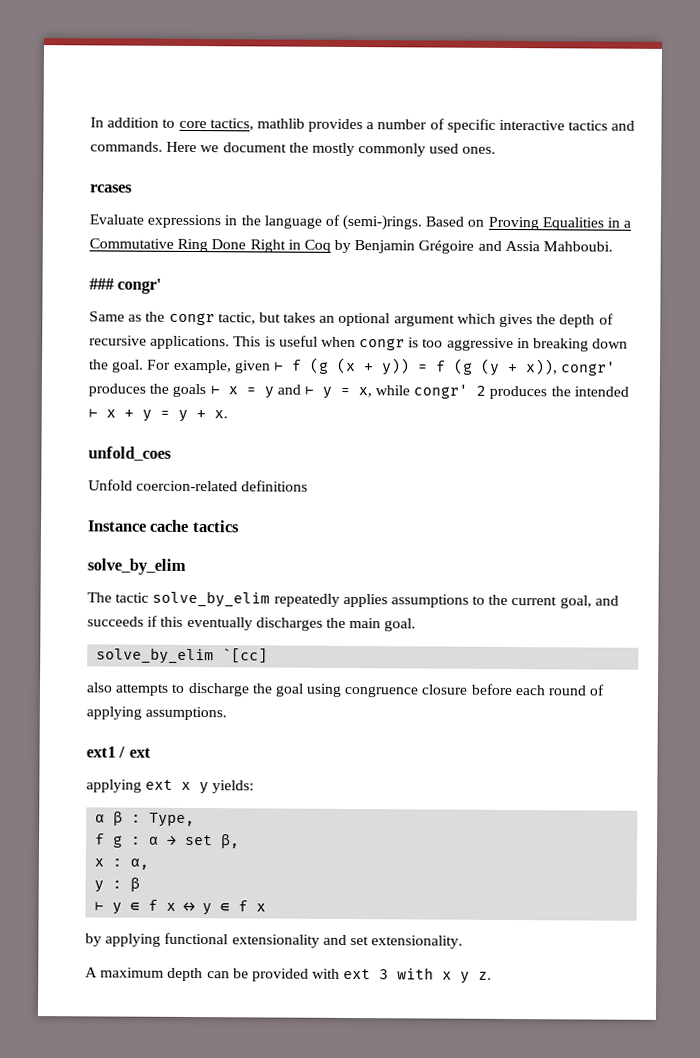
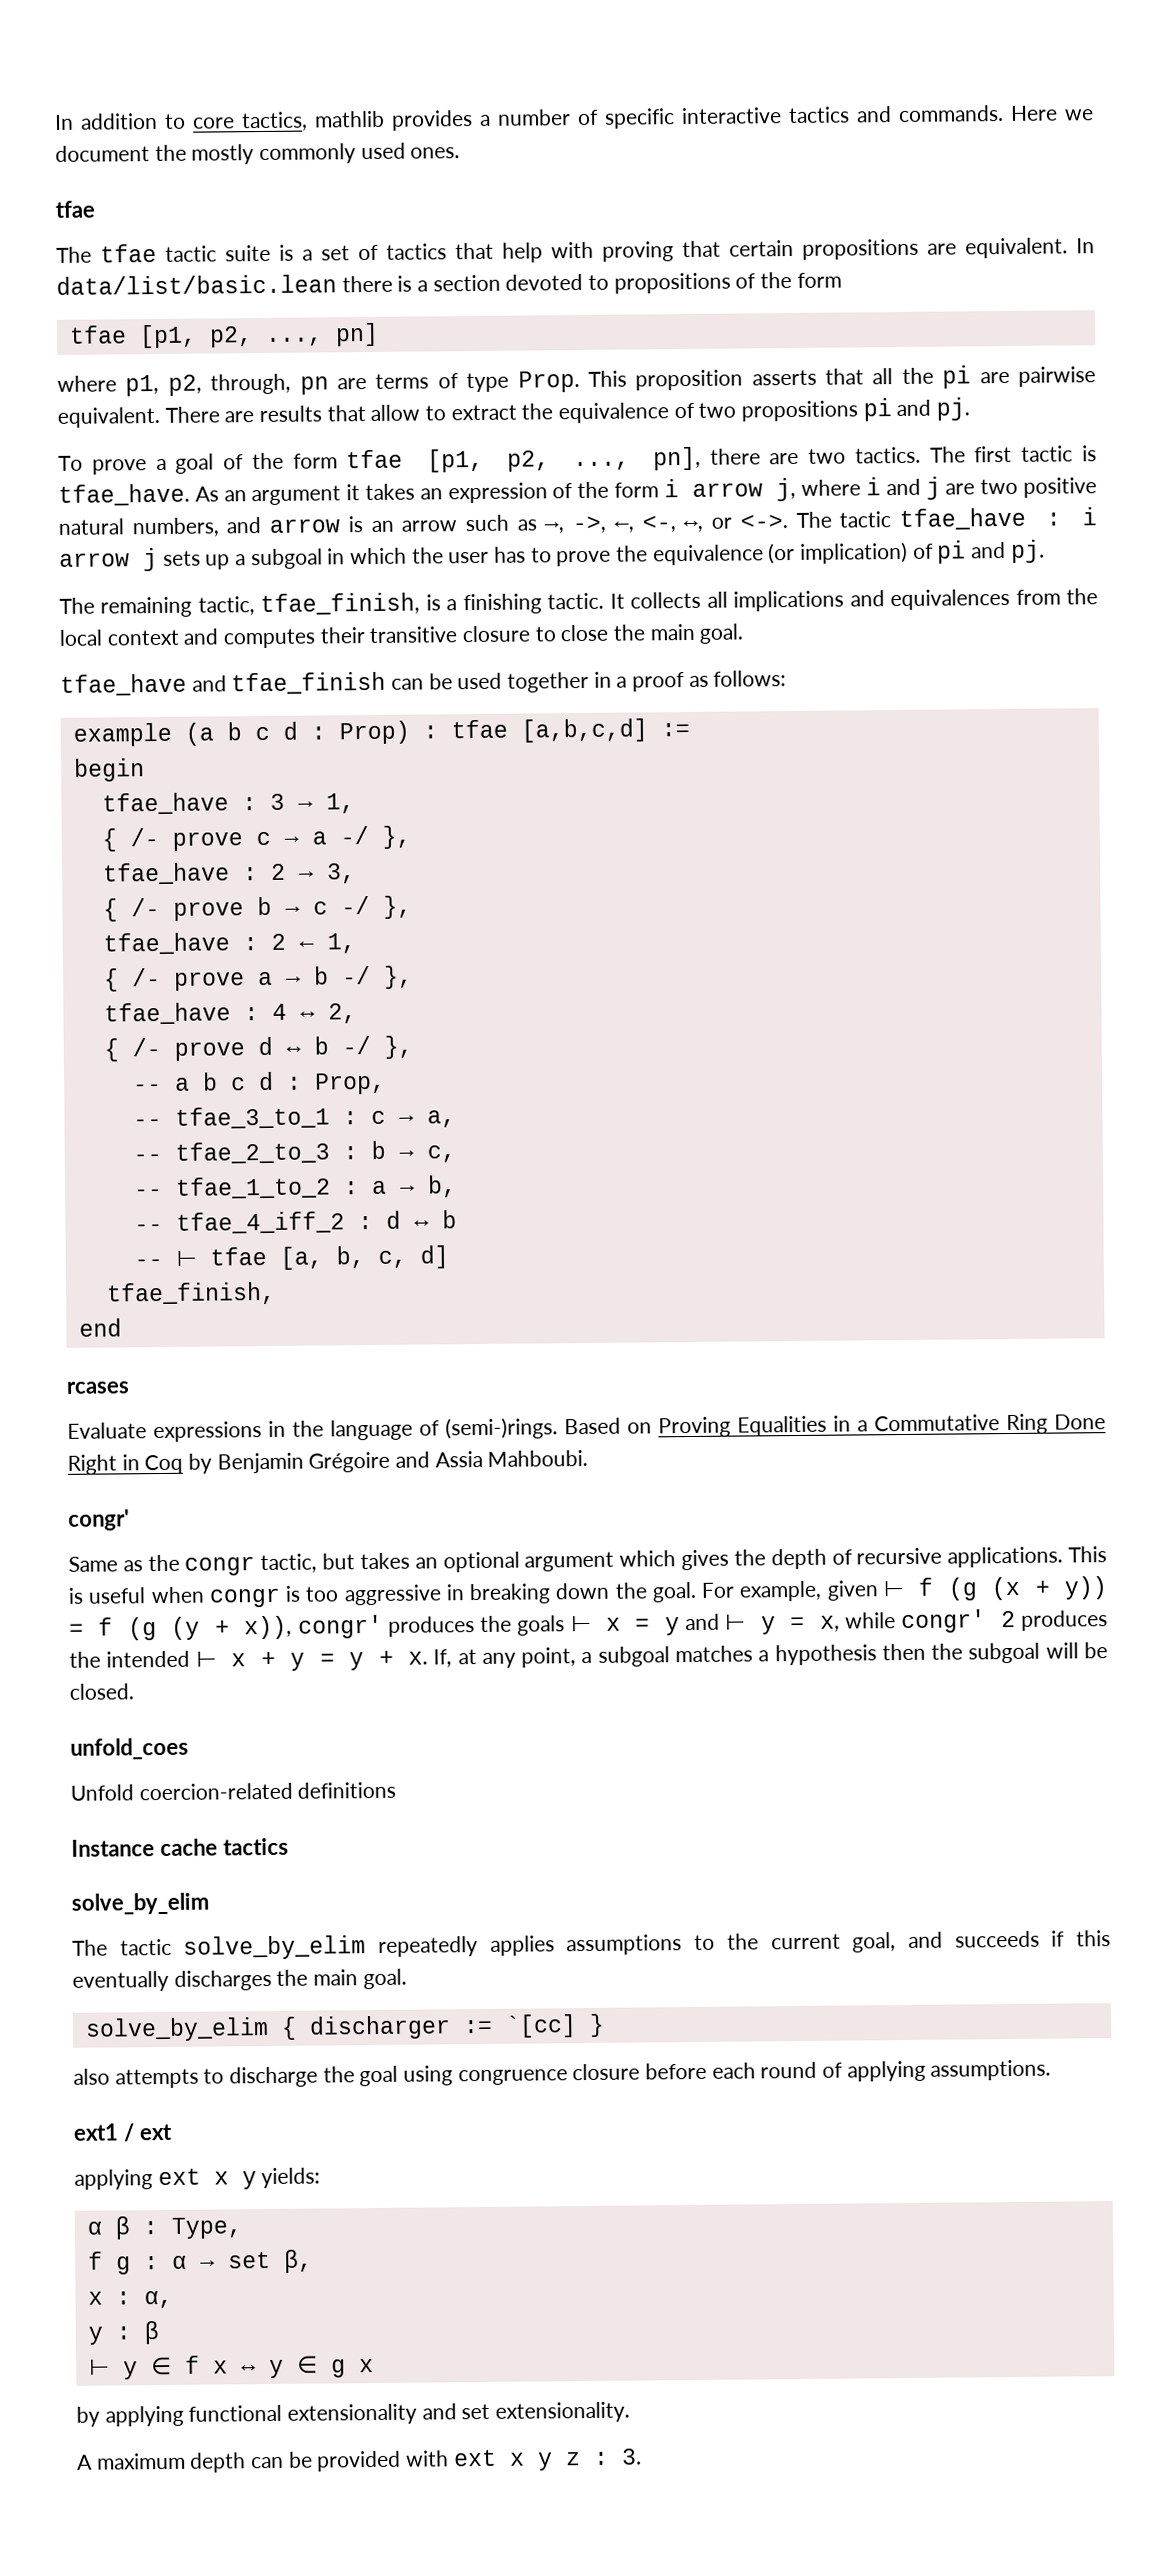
(497, 150) none -> [55,200,95,218] [56,237,1095,263] [56,271,842,295] [68,322,379,349] [57,365,1097,397] [57,397,971,428] [58,445,1097,475] [58,476,1098,506] [58,507,1098,538] [59,539,1045,572] [59,588,1099,618] [59,623,744,649] [60,670,787,696] [72,718,690,747] [73,758,145,782] [101,792,355,815] [101,825,411,852] [102,862,356,885] [102,895,412,922] [102,932,356,955] [103,965,413,992] [103,1002,357,1025] [103,1035,413,1062] [132,1071,386,1095] [132,1106,456,1129] [132,1140,456,1164] [133,1175,457,1199] [133,1210,457,1234] [133,1245,449,1270] [105,1281,276,1306] [78,1318,122,1337] // tfae // The tfae tactic suite is a set of tactics that help with proving that certain propositions are equivalent. In data/list/basic.lean there is a section devoted to propositions of the form // tfae [p1, p2, ..., pn] // where p1, p2, through, pn are terms of type Prop. This proposition asserts that all the pi are pairwise equivalent. There are results that allow to extract the equivalence of two propositions pi and pj. // To prove a goal of the form tfae [p1, p2, ..., pn], there are two tactics. The first tactic is tfae_have. As an argument it takes an expression of the form i arrow j, where i and j are two positive natural numbers, and arrow is an arrow such as →, ->, ←, <-, ↔, or <->. The tactic tfae_have : i arrow j sets up a subgoal in which the user has to prove the equivalence (or implication) of pi and pj. // The remaining tactic, tfae_finish, is a finishing tactic. It collects all implications and equivalences from the local context and computes their transitive closure to close the main goal. // tfae_have and tfae_finish can be used together in a proof as follows: // example (a b c d : Prop) : tfae [a,b,c,d] := // begin // tfae_have : 3 → 1, // { /- prove c → a -/ }, // tfae_have : 2 → 3, // { /- prove b → c -/ }, // tfae_have : 2 ← 1, // { /- prove a → b -/ }, // tfae_have : 4 ↔ 2, // { /- prove d ↔ b -/ }, // -- a b c d : Prop, // -- tfae_3_to_1 : c → a, // -- tfae_2_to_3 : b → c, // -- tfae_1_to_2 : a → b, // -- tfae_4_iff_2 : d ↔ b // -- ⊢ tfae [a, b, c, d] // tfae_finish, // end
[89,278,115,290] ### -> (589, 1458) none
(228, 414) none -> [433,1642,1108,1668] [69,1683,134,1700] If, at any point, a subgoal matches a hypothesis then the subgoal will be closed.
(215, 656) none -> [280,2015,493,2040] { discharger :=
(269, 656) none -> [588,2013,605,2037] }
[238,900,249,912] f -> [330,2359,346,2378] g
[379,967,493,984] 3 with x y z. -> [509,2448,642,2471] x y z : 3.

